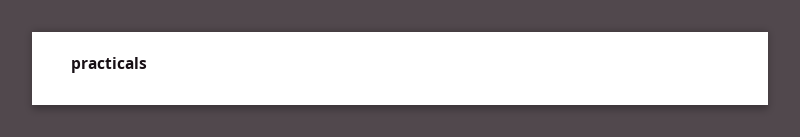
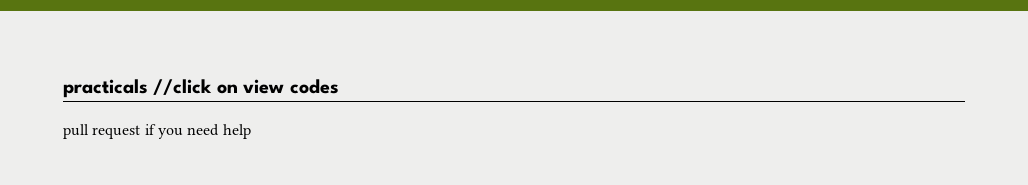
(147, 65) none -> [153,79,339,95] [63,124,251,139] //click on view codes // pull request if you need help

